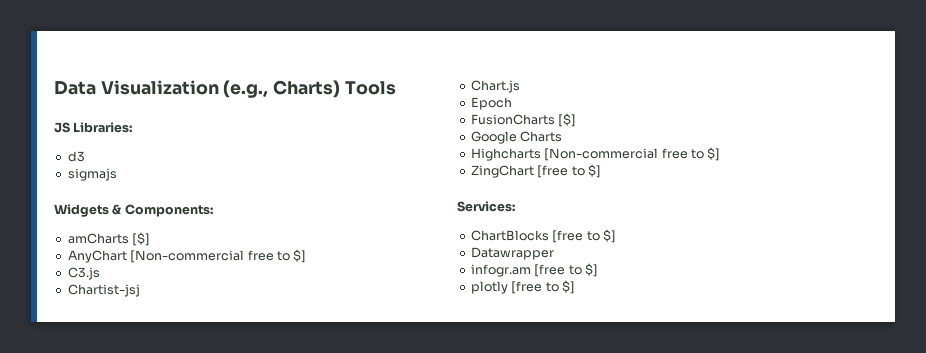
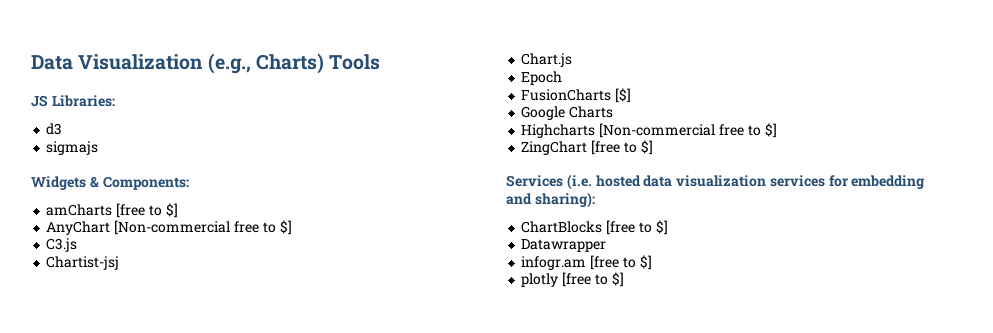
[132,232,151,246] [$] -> [116,203,178,218] [free to $]
[457,201,515,212] Services: -> [506,174,926,190] [506,192,595,208] Services (i.e. hosted data visualization services for embedding and sharing):

